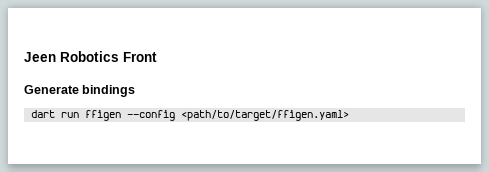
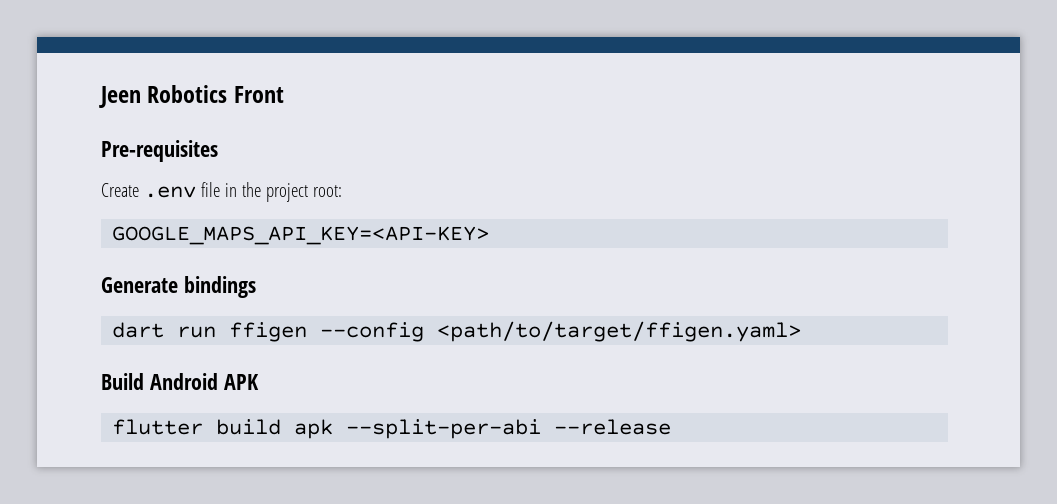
(157, 57) none -> [101,140,218,162] [101,182,342,202] [112,226,490,245] // Pre-requisites // Create .env file in the project root: // GOOGLE_MAPS_API_KEY=<API-KEY>
(349, 115) none -> [101,373,259,390] [112,419,672,439] // Build Android APK // flutter build apk --split-per-abi --release

